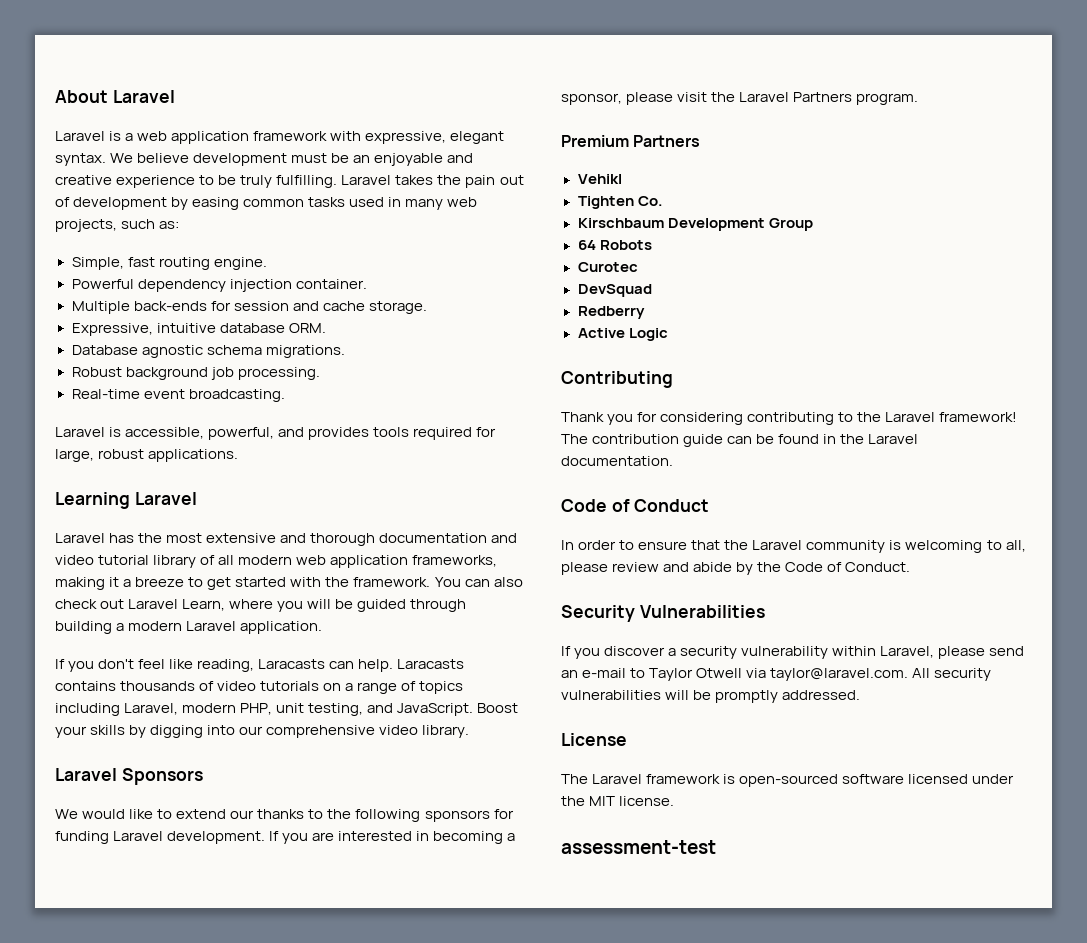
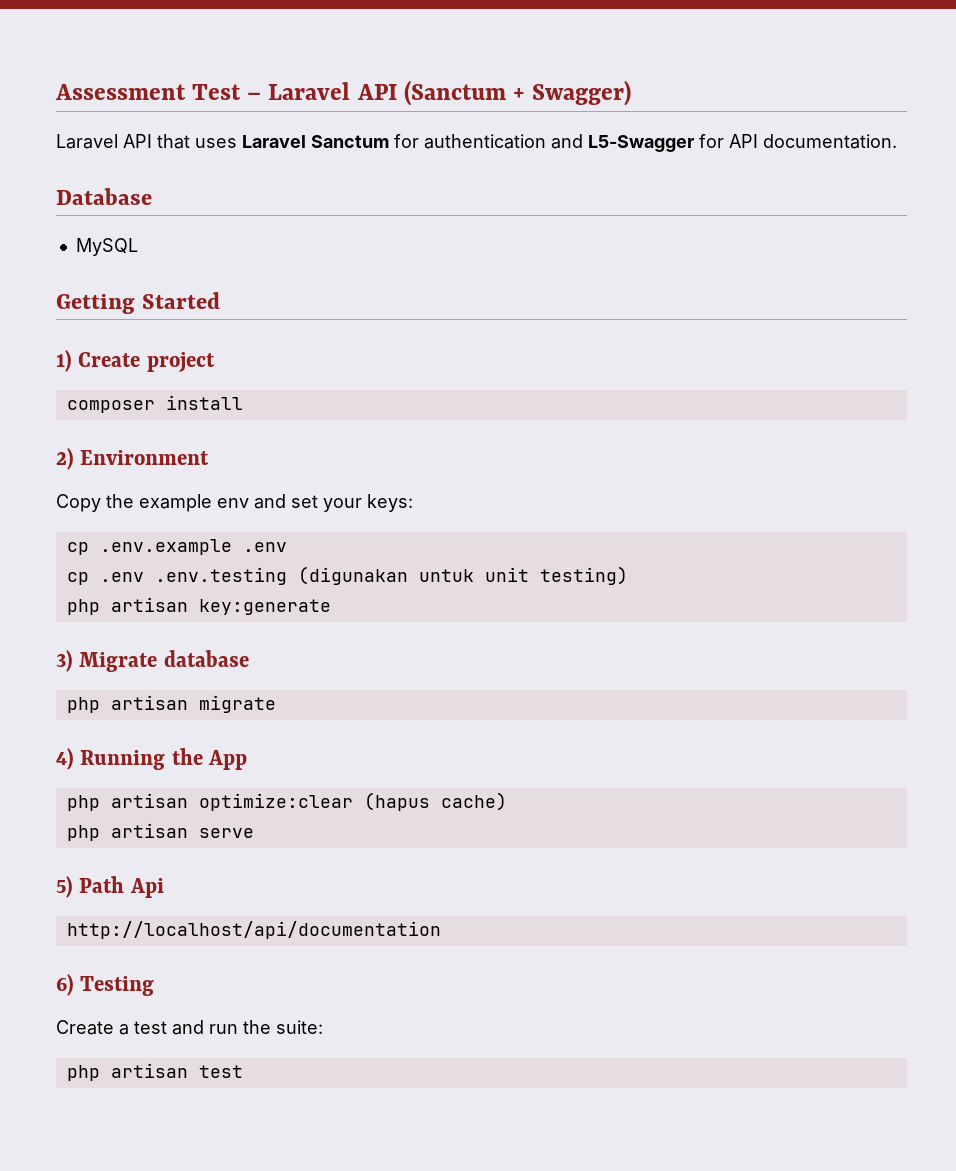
[55,90,175,103] [55,131,505,144] [55,153,474,166] [55,175,524,188] [55,197,478,210] [55,219,180,232] [71,257,267,270] [71,279,367,292] [71,301,427,314] [71,323,326,336] [71,345,345,358] [71,367,320,380] [71,389,285,402] [55,427,497,440] [55,449,239,462] [55,492,197,509] [55,533,518,546] [55,555,498,568] [55,577,523,590] [55,599,467,612] [55,621,323,634] [55,659,465,672] [55,681,464,694] [55,703,519,716] [55,725,470,738] [55,768,203,785] [55,809,514,822] [55,831,516,844] [561,92,919,105] [561,135,701,147] [577,174,622,184] [577,196,663,209] [577,218,813,231] [577,240,652,250] [577,262,638,272] [577,284,652,297] [577,306,645,319] [577,328,668,341] [561,371,673,388] [561,412,1018,425] [561,434,919,447] [561,456,673,466] [561,499,710,512] [561,540,1026,553] [561,562,911,575] [561,605,765,622] [561,646,1025,659] [561,668,992,681] [561,690,861,703] [561,733,627,746] [561,774,1015,787] [561,796,675,806] [561,840,716,854] About Laravel // Laravel is a web application framework with expressive, elegant syntax. We believe development must be an enjoyable and creative experience to be truly fulfilling. Laravel takes the pain out of development by easing common tasks used in many web projects, such as: // Simple, fast routing engine. // Powerful dependency injection container. // Multiple back-ends for session and cache storage. // Expressive, intuitive database ORM. // Database agnostic schema migrations. // Robust background job processing. // Real-time event broadcasting. // Laravel is accessible, powerful, and provides tools required for large, robust applications. // Learning Laravel // Laravel has the most extensive and thorough documentation and video tutorial library of all modern web application frameworks, making it a breeze to get started with the framework. You can also check out Laravel Learn, where you will be guided through building a modern Laravel application. // If you don't feel like reading, Laracasts can help. Laracasts contains thousands of video tutorials on a range of topics including Laravel, modern PHP, unit testing, and JavaScript. Boost your skills by digging into our comprehensive video library. // Laravel Sponsors // We would like to extend our thanks to the following sponsors for funding Laravel development. If you are interested in becoming a sponsor, please visit the Laravel Partners program. // Premium Partners // Vehikl // Tighten Co. // Kirschbaum Development Group // 64 Robots // Curotec // DevSquad // Redberry // Active Logic // Contributing // Thank you for considering contributing to the Laravel framework! The contribution guide can be found in the Laravel documentation. // Code of Conduct // In order to ensure that the Laravel community is welcoming to all, please review and abide by the Code of Conduct. // Security Vulnerabilities // If you discover a security vulnerability within Laravel, please send an e-mail to Taylor Otwell via taylor@laravel.com. All security vulnerabilities will be promptly addressed. // License // The Laravel framework is open-sourced software licensed under the MIT license. // assessment-test -> [55,80,632,106] [56,134,897,152] [56,188,152,205] [75,238,138,256] [56,292,220,314] [56,350,215,372] [66,395,243,413] [56,448,210,470] [56,494,413,512] [66,539,287,555] [66,566,628,585] [66,597,331,615] [56,650,249,672] [66,695,276,713] [56,748,248,770] [66,792,507,811] [66,823,254,841] [56,876,164,898] [66,921,441,939] [56,974,155,996] [56,1020,323,1035] [66,1063,243,1081] Assessment Test – Laravel API (Sanctum + Swagger) // Laravel API that uses Laravel Sanctum for authentication and L5-Swagger for API documentation. // Database // MySQL // Getting Started // 1) Create project // composer install // 2) Environment // Copy the example env and set your keys: // cp .env.example .env // cp .env .env.testing (digunakan untuk unit testing) // php artisan key:generate // 3) Migrate database // php artisan migrate // 4) Running the App // php artisan optimize:clear (hapus cache) // php artisan serve // 5) Path Api // http://localhost/api/documentation // 6) Testing // Create a test and run the suite: // php artisan test

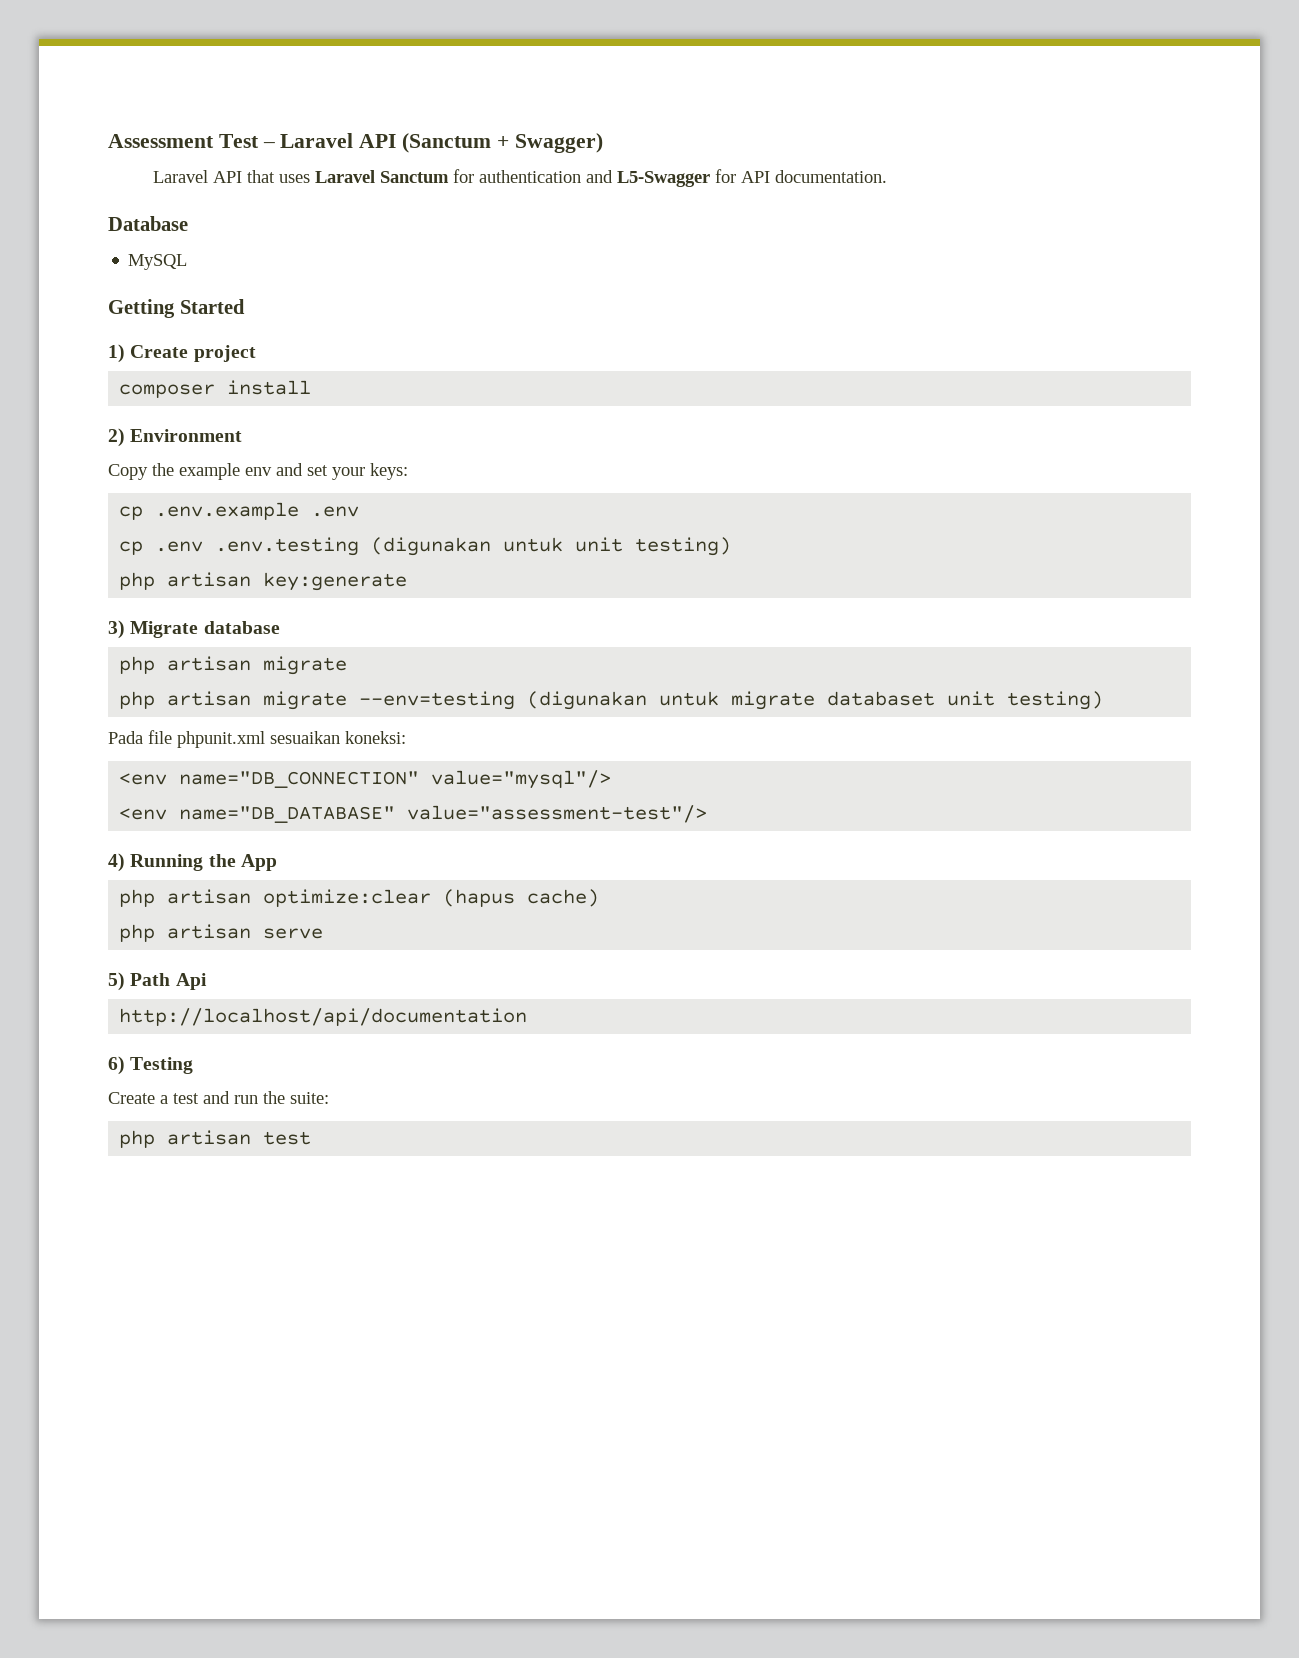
(276, 704) none -> [119,691,1104,710] [108,730,406,748] [119,770,612,789] [119,805,708,823] // php artisan migrate --env=testing (digunakan untuk migrate databaset unit testing) // Pada file phpunit.xml sesuaikan koneksi: // <env name="DB_CONNECTION" value="mysql"/> // <env name="DB_DATABASE" value="assessment-test"/>

